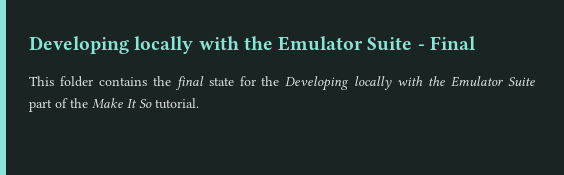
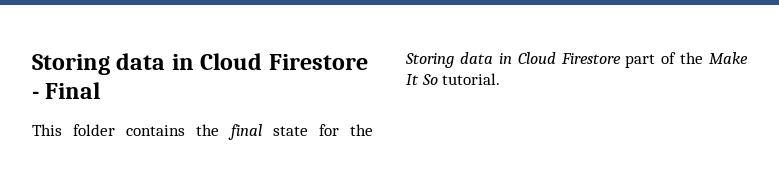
[29,36,413,54] Developing locally with the Emulator Suite -> [32,53,368,75] Storing data in Cloud Firestore
[285,76,535,91] Developing locally with the Emulator Suite -> [405,52,621,68] Storing data in Cloud Firestore

